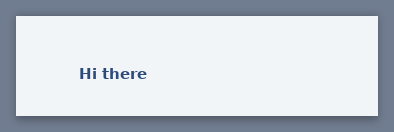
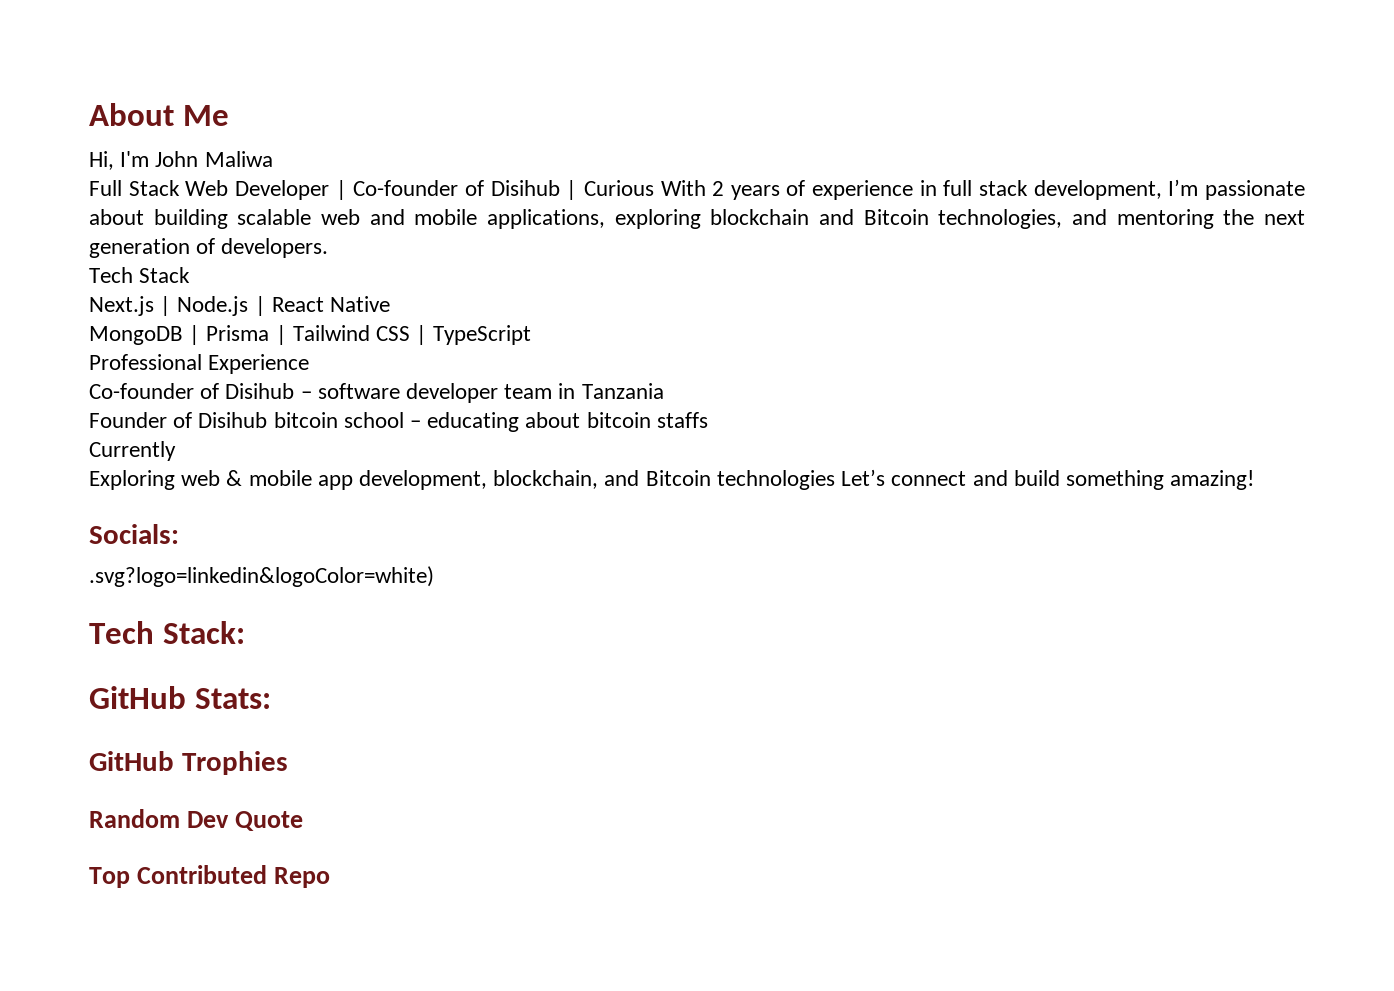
[79,68,147,79] Hi there -> [89,103,229,126] [89,151,273,170] [89,179,1305,200] [89,209,1305,229] [89,238,329,258] [89,267,191,283] [89,296,391,316] [89,325,532,345] [89,354,310,374] [89,383,664,403] [89,412,708,432] [89,441,176,461] [89,469,1255,490] [89,524,179,544] [89,566,434,587] [89,621,245,644] [89,686,271,709] [89,751,288,775] [89,809,304,831] [89,865,331,888] About Me // Hi, I'm John Maliwa // Full Stack Web Developer | Co-founder of Disihub | Curious With 2 years of experience in full stack development, I’m passionate about building scalable web and mobile applications, exploring blockchain and Bitcoin technologies, and mentoring the next generation of developers. // Tech Stack // Next.js | Node.js | React Native // MongoDB | Prisma | Tailwind CSS | TypeScript // Professional Experience // Co-founder of Disihub – software developer team in Tanzania // Founder of Disihub bitcoin school – educating about bitcoin staffs // Currently // Exploring web & mobile app development, blockchain, and Bitcoin technologies Let’s connect and build something amazing! // Socials: // .svg?logo=linkedin&logoColor=white) // Tech Stack: // GitHub Stats: // GitHub Trophies // Random Dev Quote // Top Contributed Repo

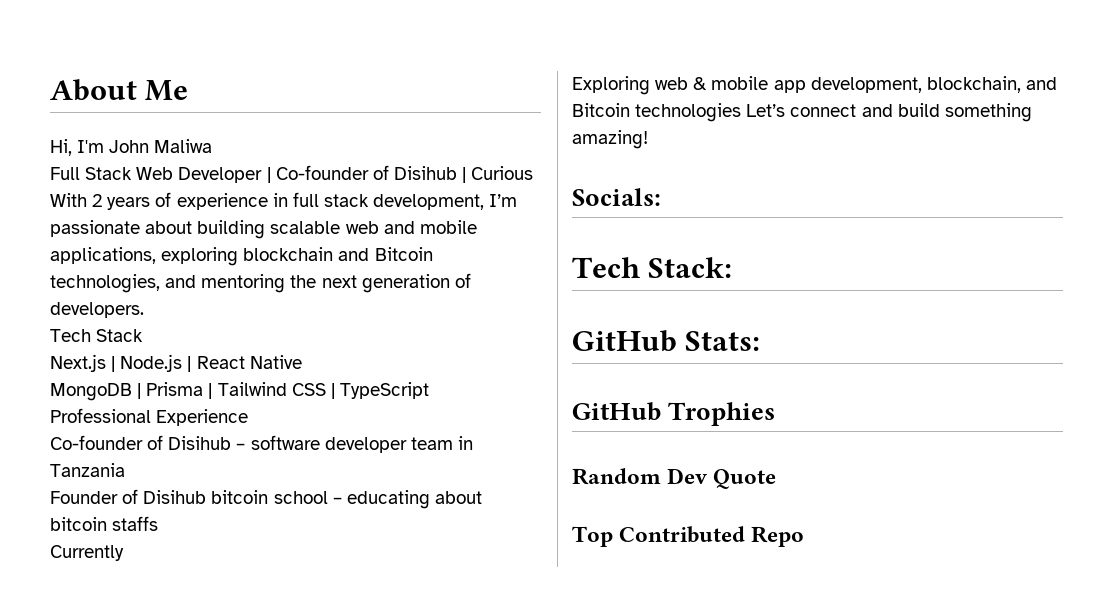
[89,566,434,587] // .svg?logo=linkedin&logoColor=white) -> (661, 197) none

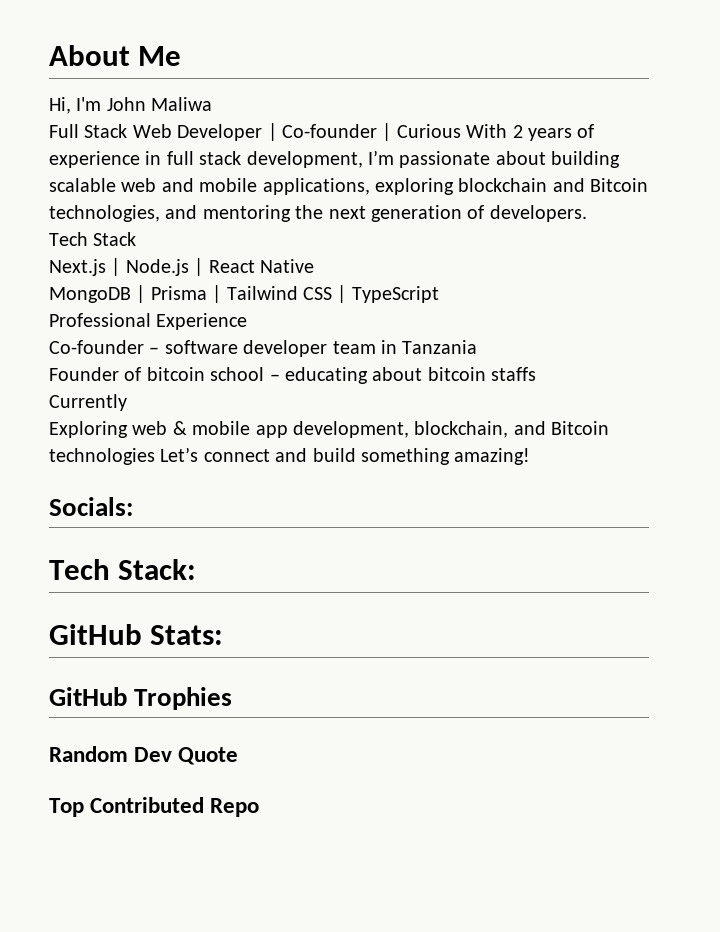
[372,165,457,180] of Disihub -> (377, 131) none
[147,435,232,450] of Disihub -> (144, 347) none
[143,490,207,504] Disihub -> (142, 374) none

